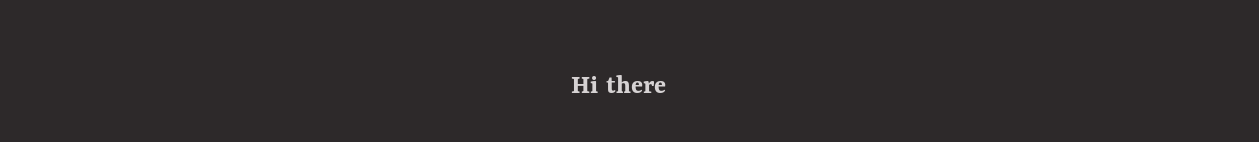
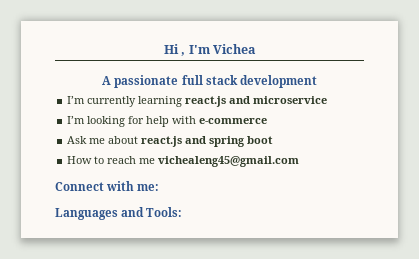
[605,75,666,93] there -> [181,44,257,56] [102,75,317,88] [67,96,328,107] [67,116,268,127] [67,136,274,147] [67,156,300,167] [55,181,160,191] [55,207,183,220] , I'm Vichea // A passionate full stack development // I’m currently learning react.js and microservice // I’m looking for help with e-commerce // Ask me about react.js and spring boot // How to reach me vichealeng45@gmail.com // Connect with me: // Languages and Tools:

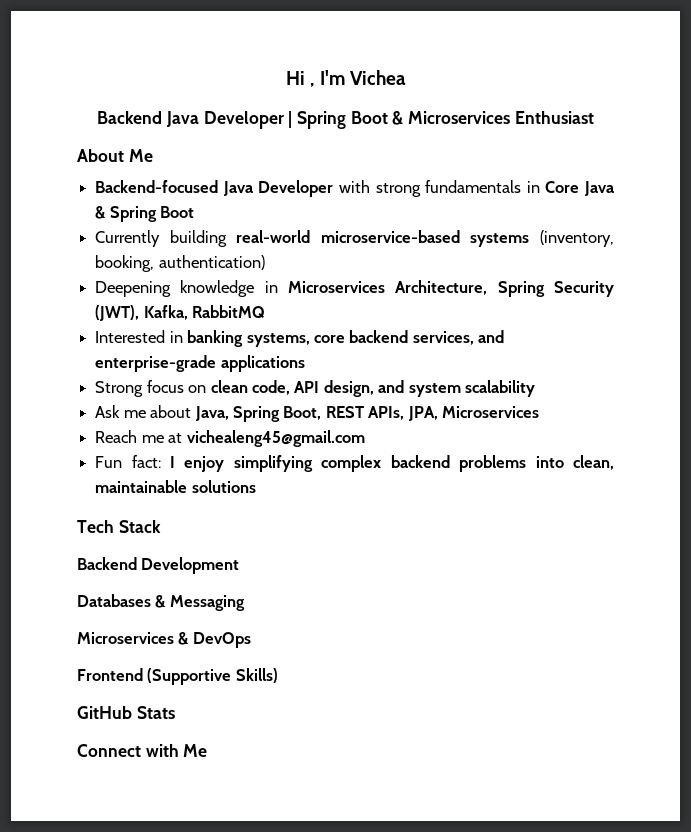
[102,75,317,88] [67,96,328,107] [67,116,268,127] [67,136,274,147] [67,156,300,167] [55,181,160,191] [55,207,183,220] A passionate full stack development // I’m currently learning react.js and microservice // I’m looking for help with e-commerce // Ask me about react.js and spring boot // How to reach me vichealeng45@gmail.com // Connect with me: // Languages and Tools: -> [97,111,594,129] [77,149,153,162] [95,180,615,197] [95,206,195,222] [95,230,614,247] [95,255,265,272] [95,280,614,297] [95,305,266,321] [95,330,505,347] [95,355,305,372] [95,380,536,397] [95,405,540,422] [95,430,365,447] [95,455,615,472] [95,480,256,493] [77,520,161,533] [77,557,240,574] [77,594,245,611] [77,632,251,648] [77,668,278,685] [77,706,175,719] [77,744,208,757] Backend Java Developer | Spring Boot & Microservices Enthusiast // About Me // Backend-focused Java Developer with strong fundamentals in Core Java & Spring Boot // Currently building real-world microservice-based systems (inventory, booking, authentication) // Deepening knowledge in Microservices Architecture, Spring Security (JWT), Kafka, RabbitMQ // Interested in banking systems, core backend services, and enterprise-grade applications // Strong focus on clean code, API design, and system scalability // Ask me about Java, Spring Boot, REST APIs, JPA, Microservices // Reach me at vichealeng45@gmail.com // Fun fact: I enjoy simplifying complex backend problems into clean, maintainable solutions // Tech Stack // Backend Development // Databases & Messaging // Microservices & DevOps // Frontend (Supportive Skills) // GitHub Stats // Connect with Me

